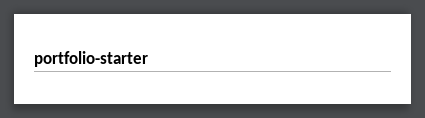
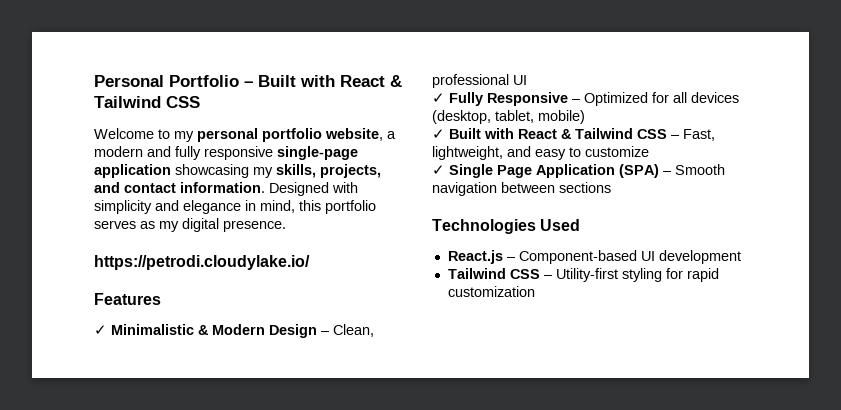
[34,51,148,67] portfolio-starter -> [94,75,402,87] [94,96,200,108] [94,128,396,142] [94,146,358,160] [94,164,381,178] [94,182,358,196] [94,200,376,214] [94,218,286,232] [94,255,310,270] [94,293,161,305] [94,324,374,338] [432,74,527,88] [432,92,739,106] [432,110,585,124] [432,128,715,141] [432,146,649,160] [432,164,725,178] [432,182,611,196] [432,219,581,234] [447,250,741,264] [447,268,719,282] [447,286,535,297] Personal Portfolio – Built with React & Tailwind CSS // Welcome to my personal portfolio website, a modern and fully responsive single-page application showcasing my skills, projects, and contact information. Designed with simplicity and elegance in mind, this portfolio serves as my digital presence. // https://petrodi.cloudylake.io/ // Features // ✓ Minimalistic & Modern Design – Clean, professional UI // ✓ Fully Responsive – Optimized for all devices (desktop, tablet, mobile) // ✓ Built with React & Tailwind CSS – Fast, lightweight, and easy to customize // ✓ Single Page Application (SPA) – Smooth navigation between sections // Technologies Used // React.js – Component-based UI development // Tailwind CSS – Utility-first styling for rapid customization

